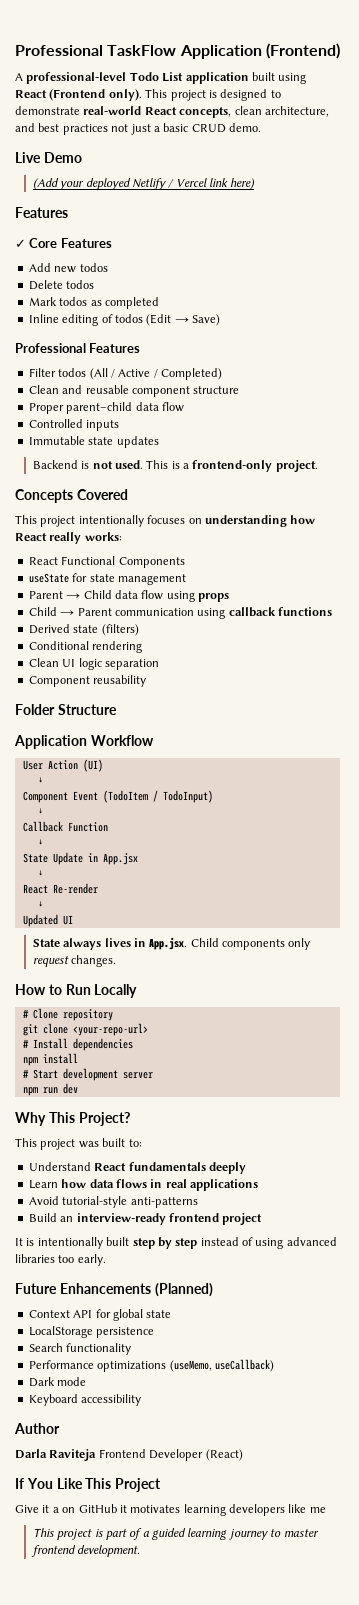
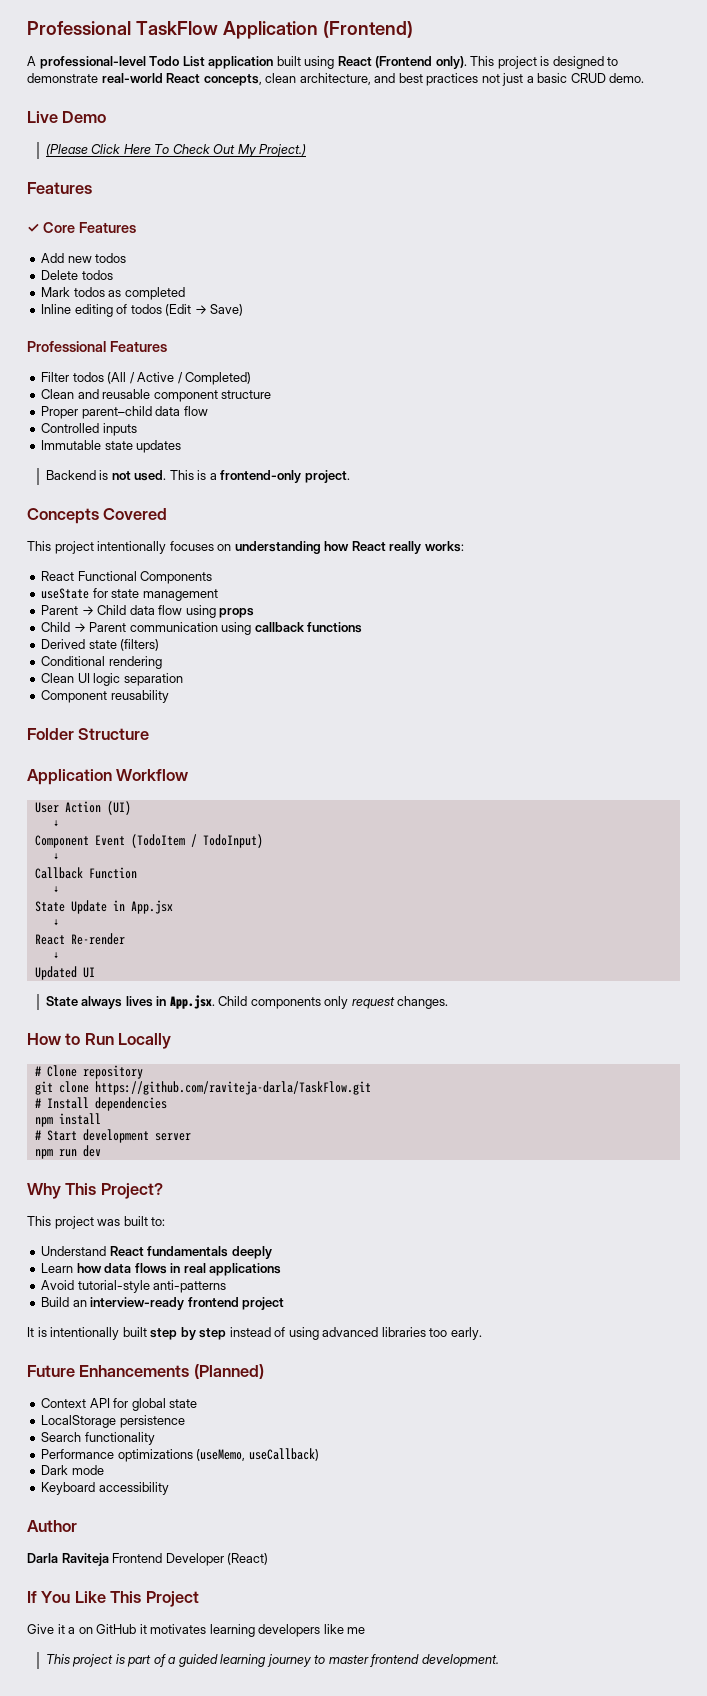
[32,178,256,190] (Add your deployed Netlify / Vercel link here) -> [45,144,307,157] (Please Click Here To Check Out My Project.)
[72,1023,148,1036] <your-repo-url> -> [94,1081,371,1095] https://github.com/raviteja-darla/TaskFlow.git

